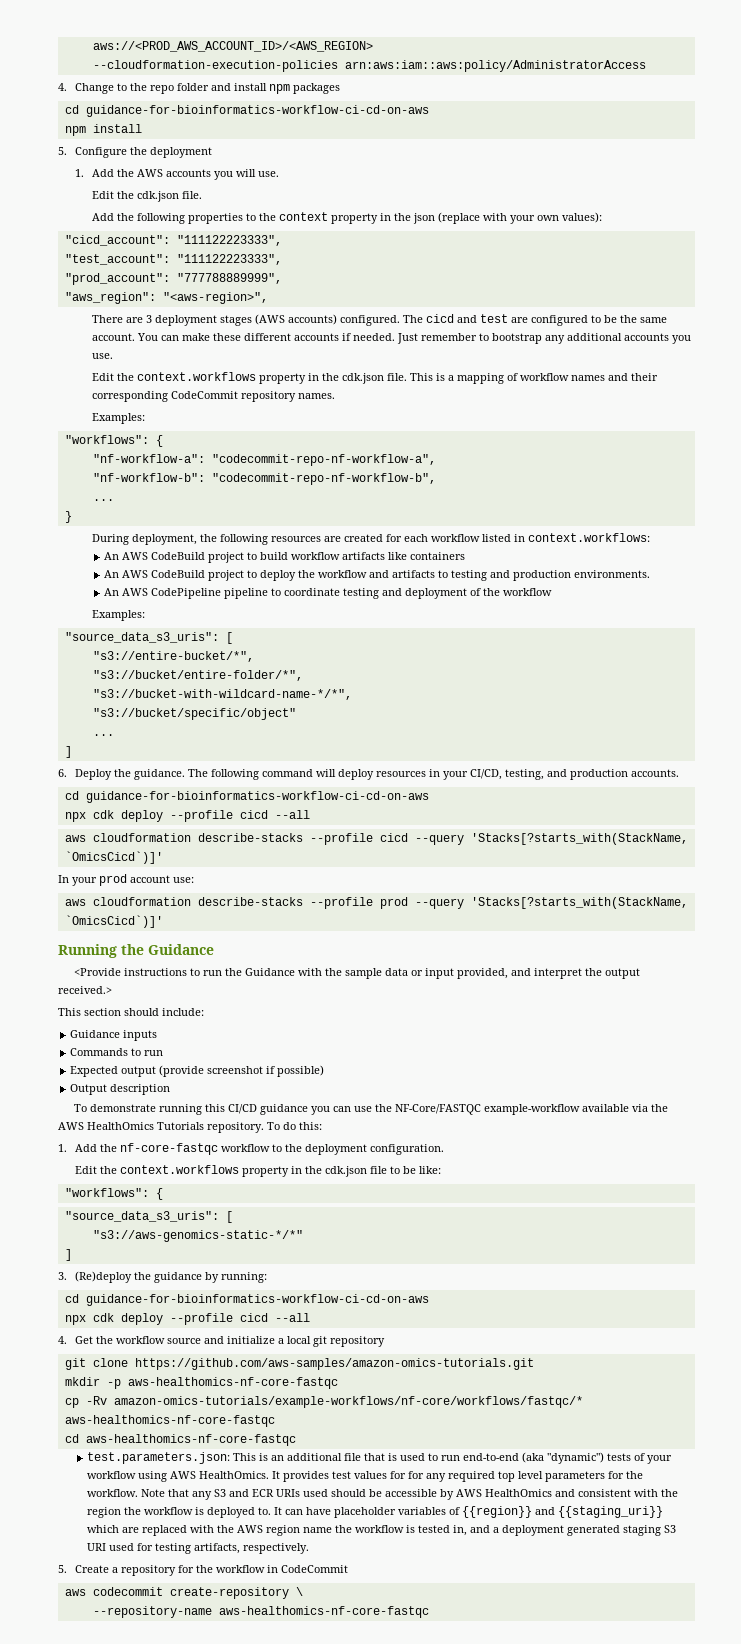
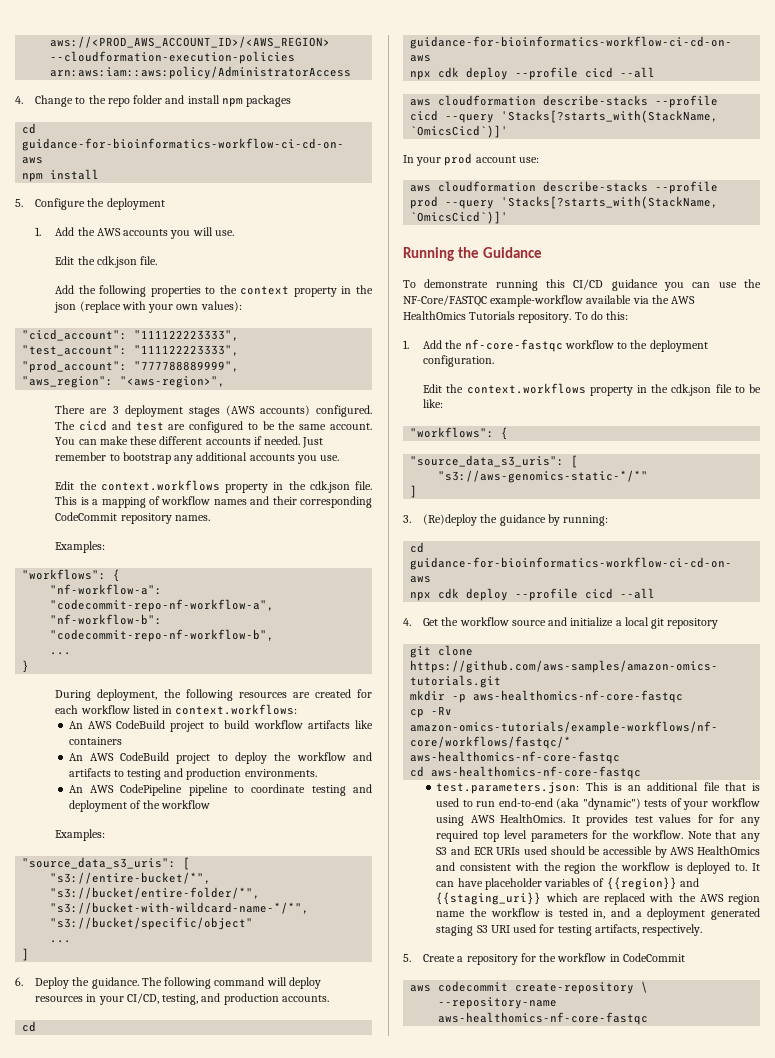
[73,968,640,979] [58,986,112,994] [58,1008,204,1016] [70,1030,158,1041] [70,1048,164,1056] [70,1065,325,1077] [70,1084,171,1095] // <Provide instructions to run the Guidance with the sample data or input provided, and interpret the output received.> // This section should include: // Guidance inputs // Commands to run // Expected output (provide screenshot if possible) // Output description -> (542, 252) none

